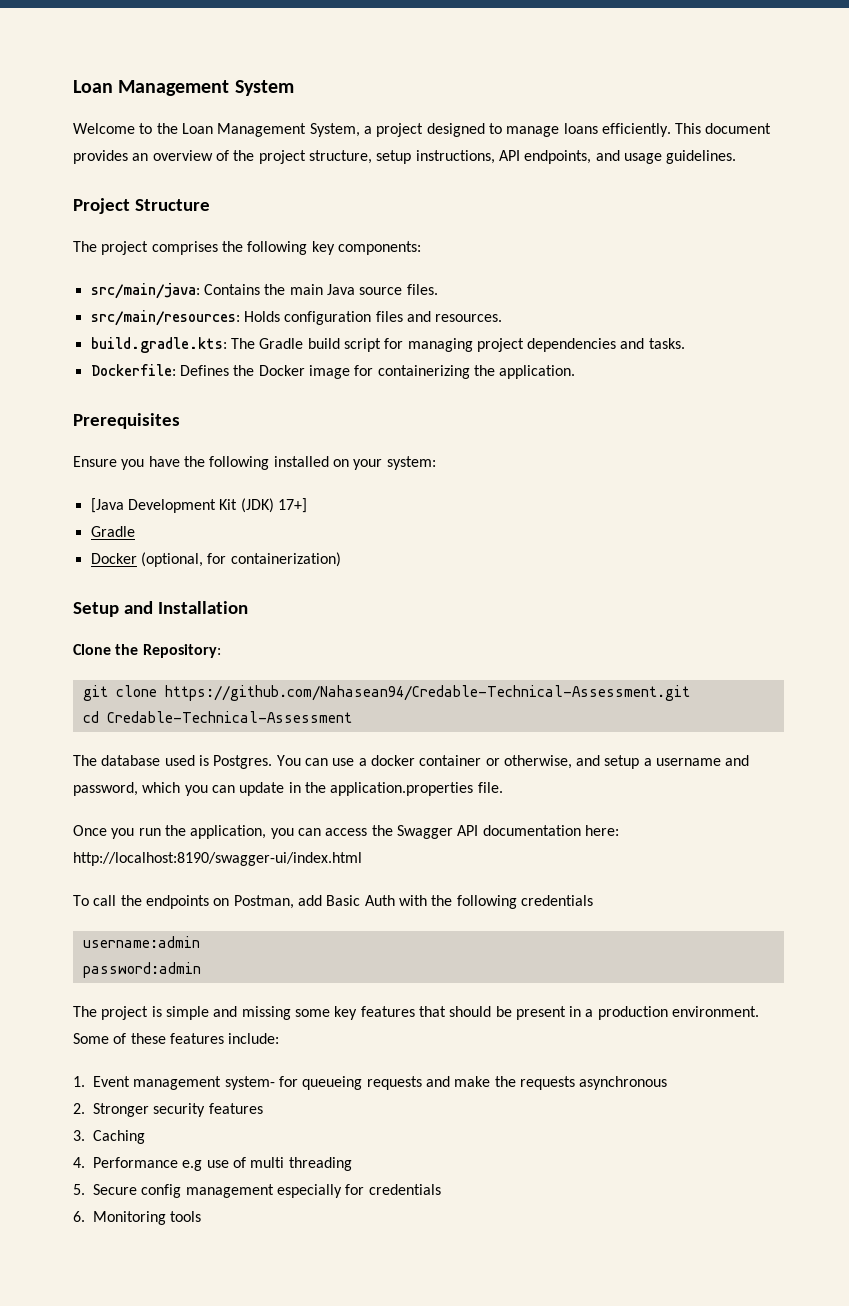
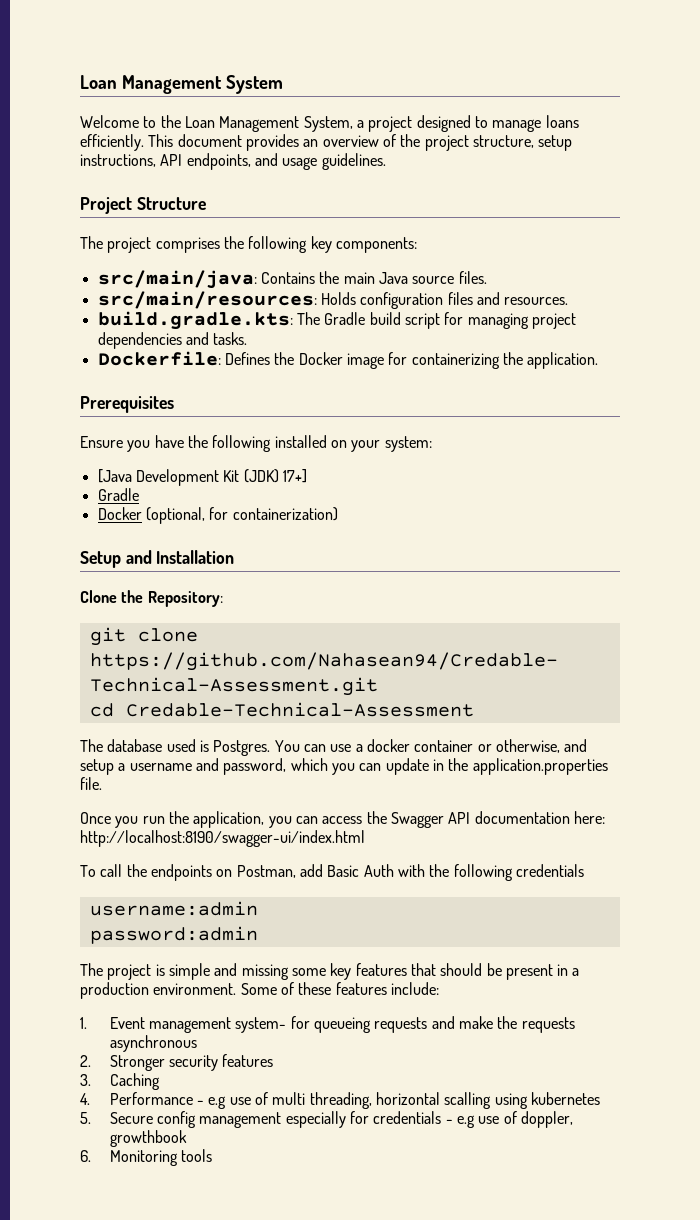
(178, 1162) none -> [197,1100,205,1105] -
[288,1157,352,1171] threading -> [309,1092,600,1109] threading, horizontal scalling using kubernetes
(441, 1189) none -> [445,1111,573,1128] [109,1130,187,1147] - e.g use of doppler, growthbook

